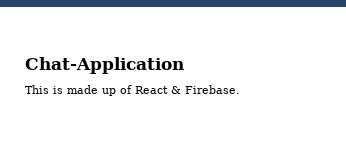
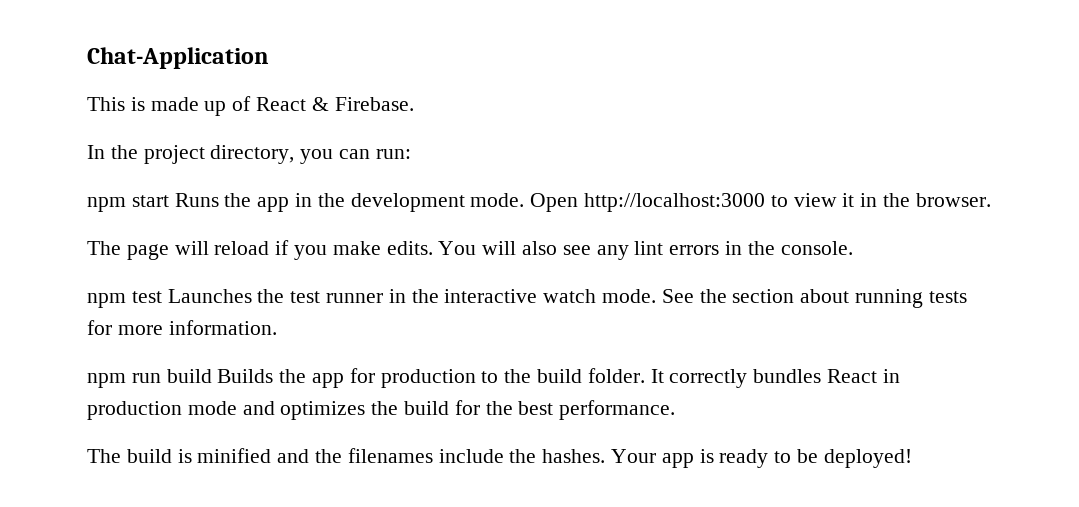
(240, 89) none -> [87,145,411,164] [87,193,991,212] [87,240,853,260] [87,289,967,308] [87,320,277,335] [87,368,900,388] [87,400,676,420] [87,448,912,468] // In the project directory, you can run: // npm start Runs the app in the development mode. Open http://localhost:3000 to view it in the browser. // The page will reload if you make edits. You will also see any lint errors in the console. // npm test Launches the test runner in the interactive watch mode. See the section about running tests for more information. // npm run build Builds the app for production to the build folder. It correctly bundles React in production mode and optimizes the build for the best performance. // The build is minified and the filenames include the hashes. Your app is ready to be deployed!

